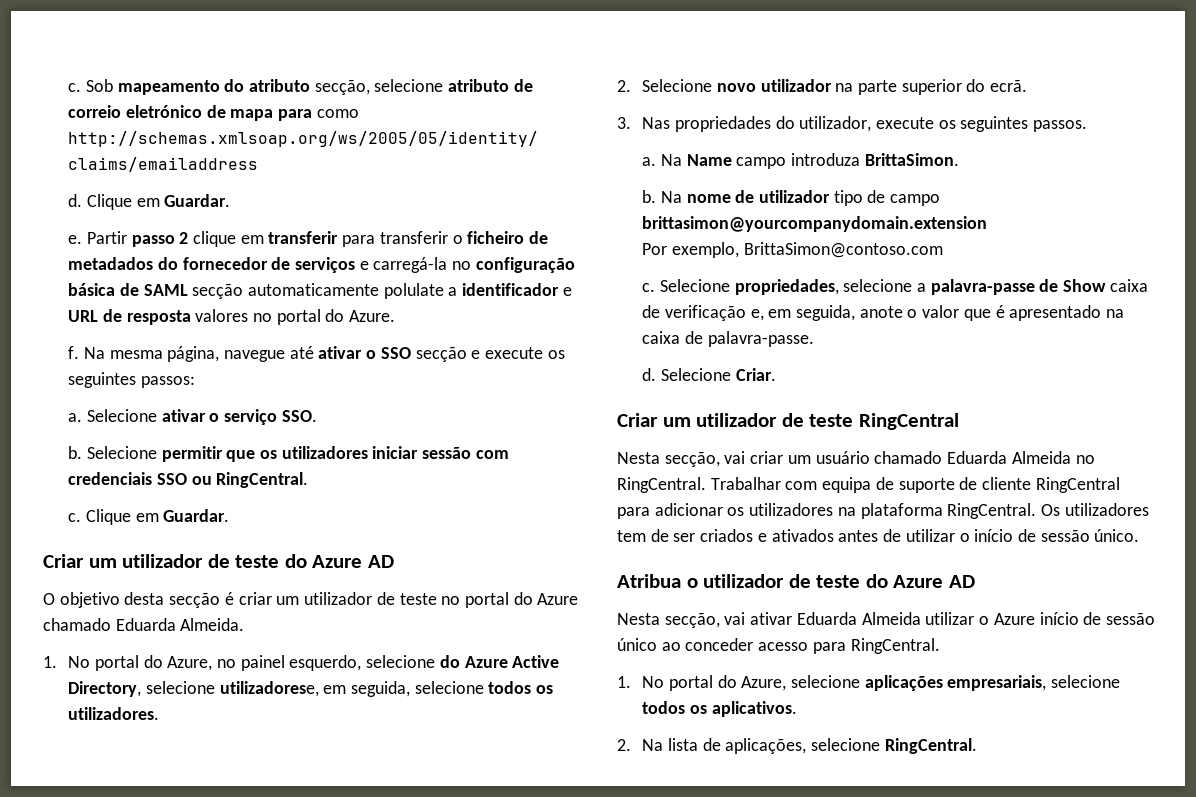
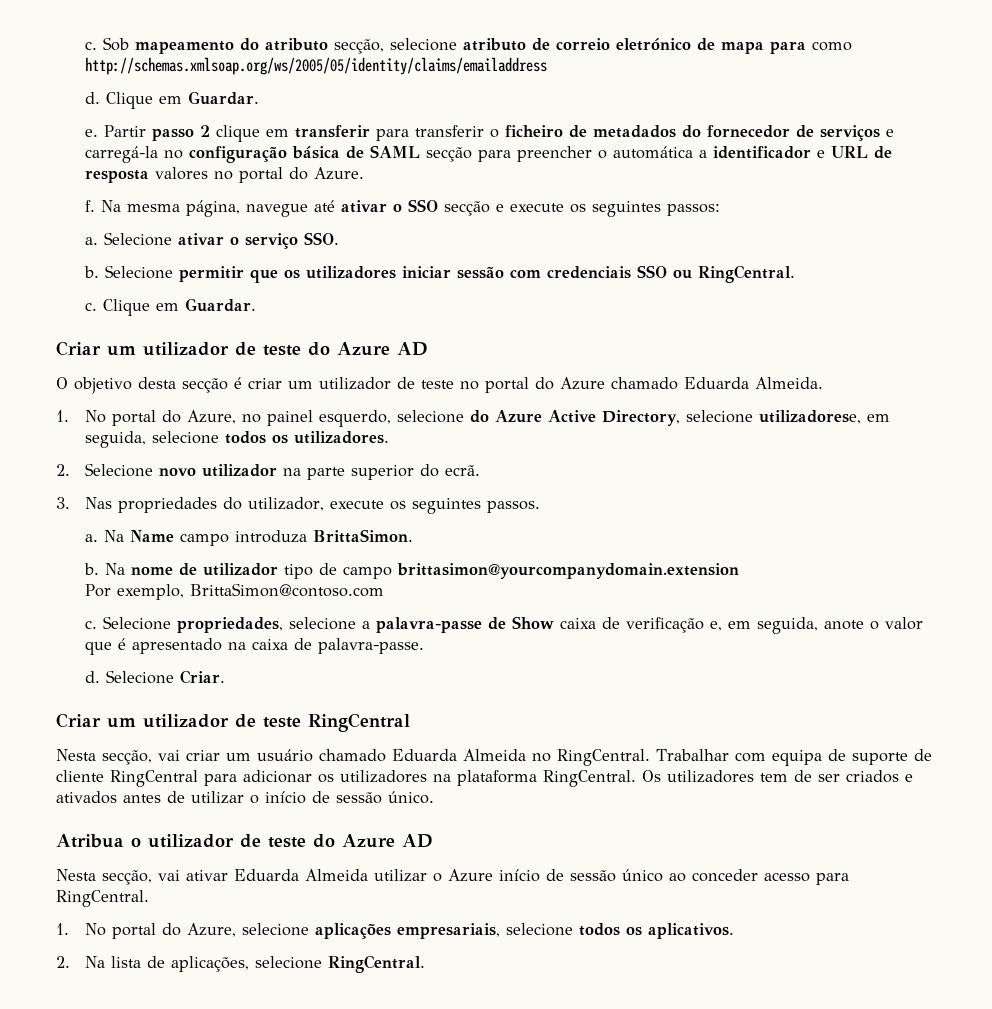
[248,283,444,299] automaticamente polulate -> [477,146,693,162] para preencher o automática

